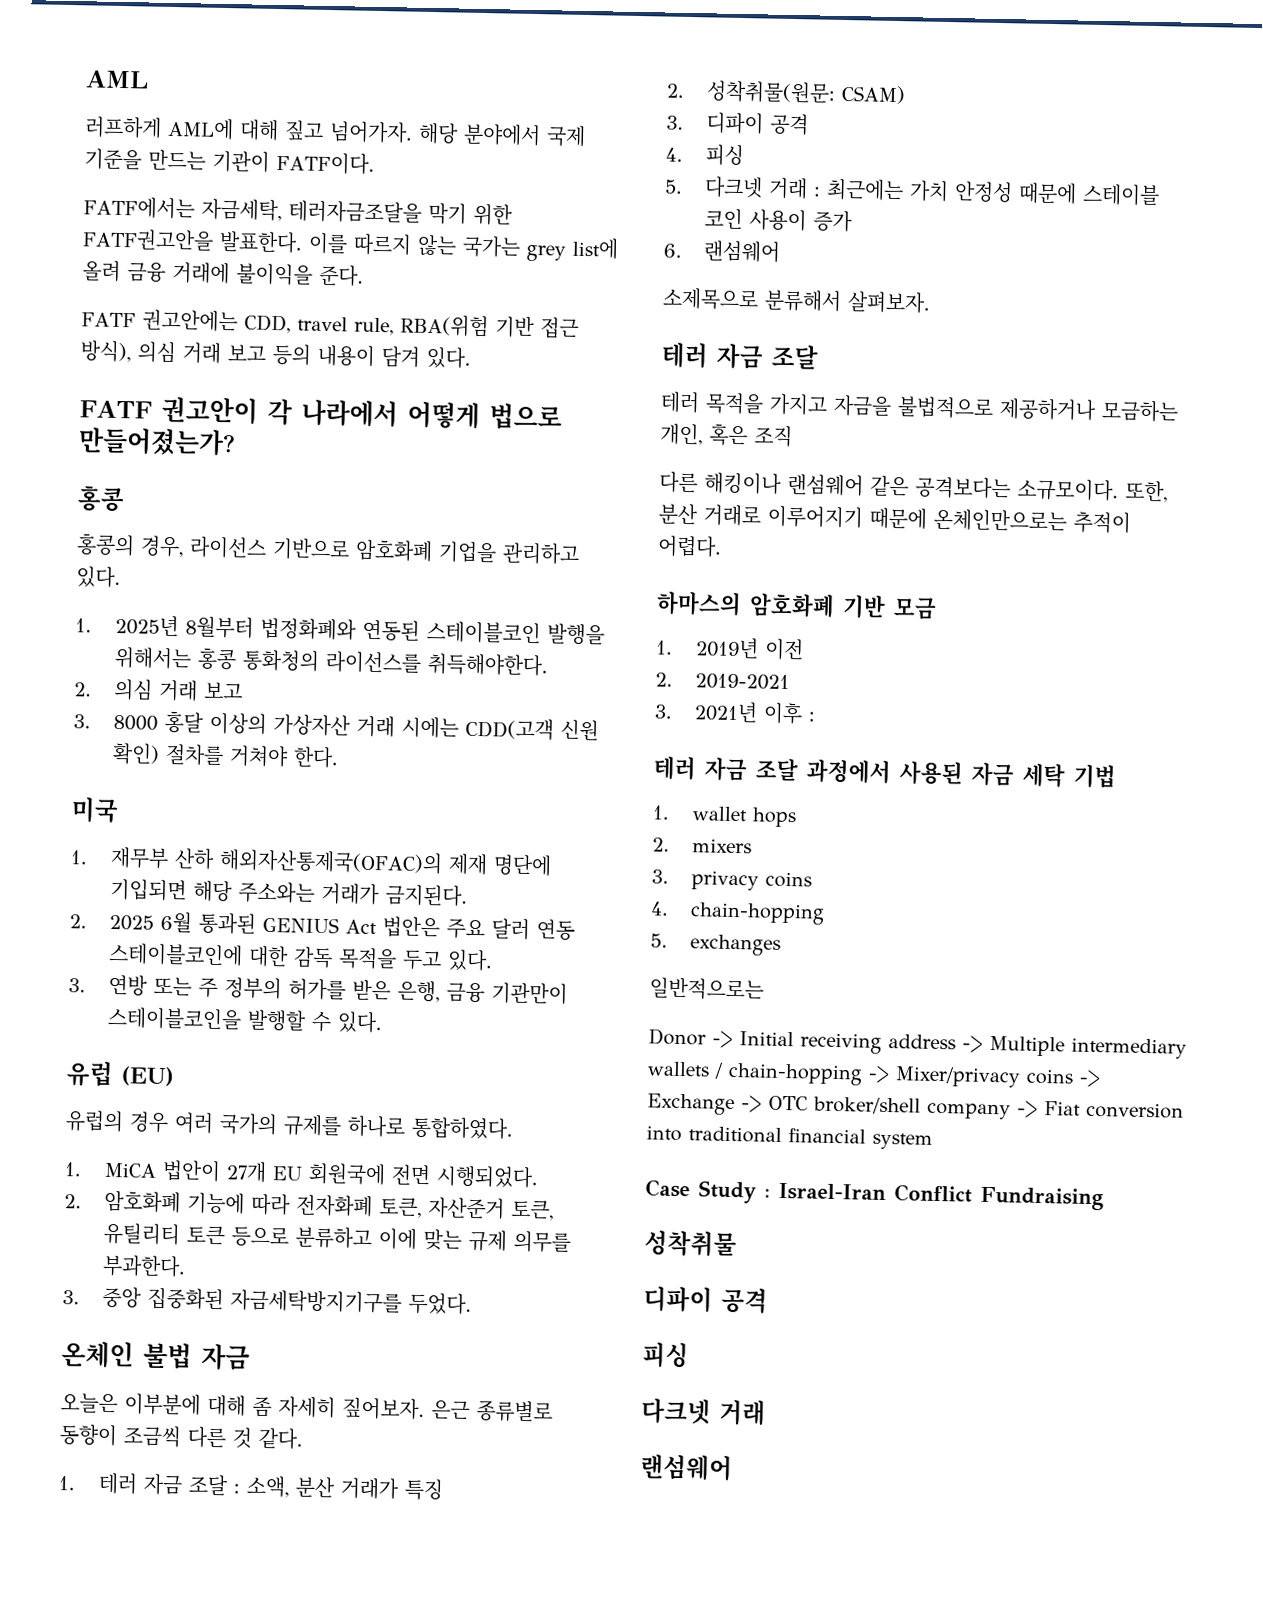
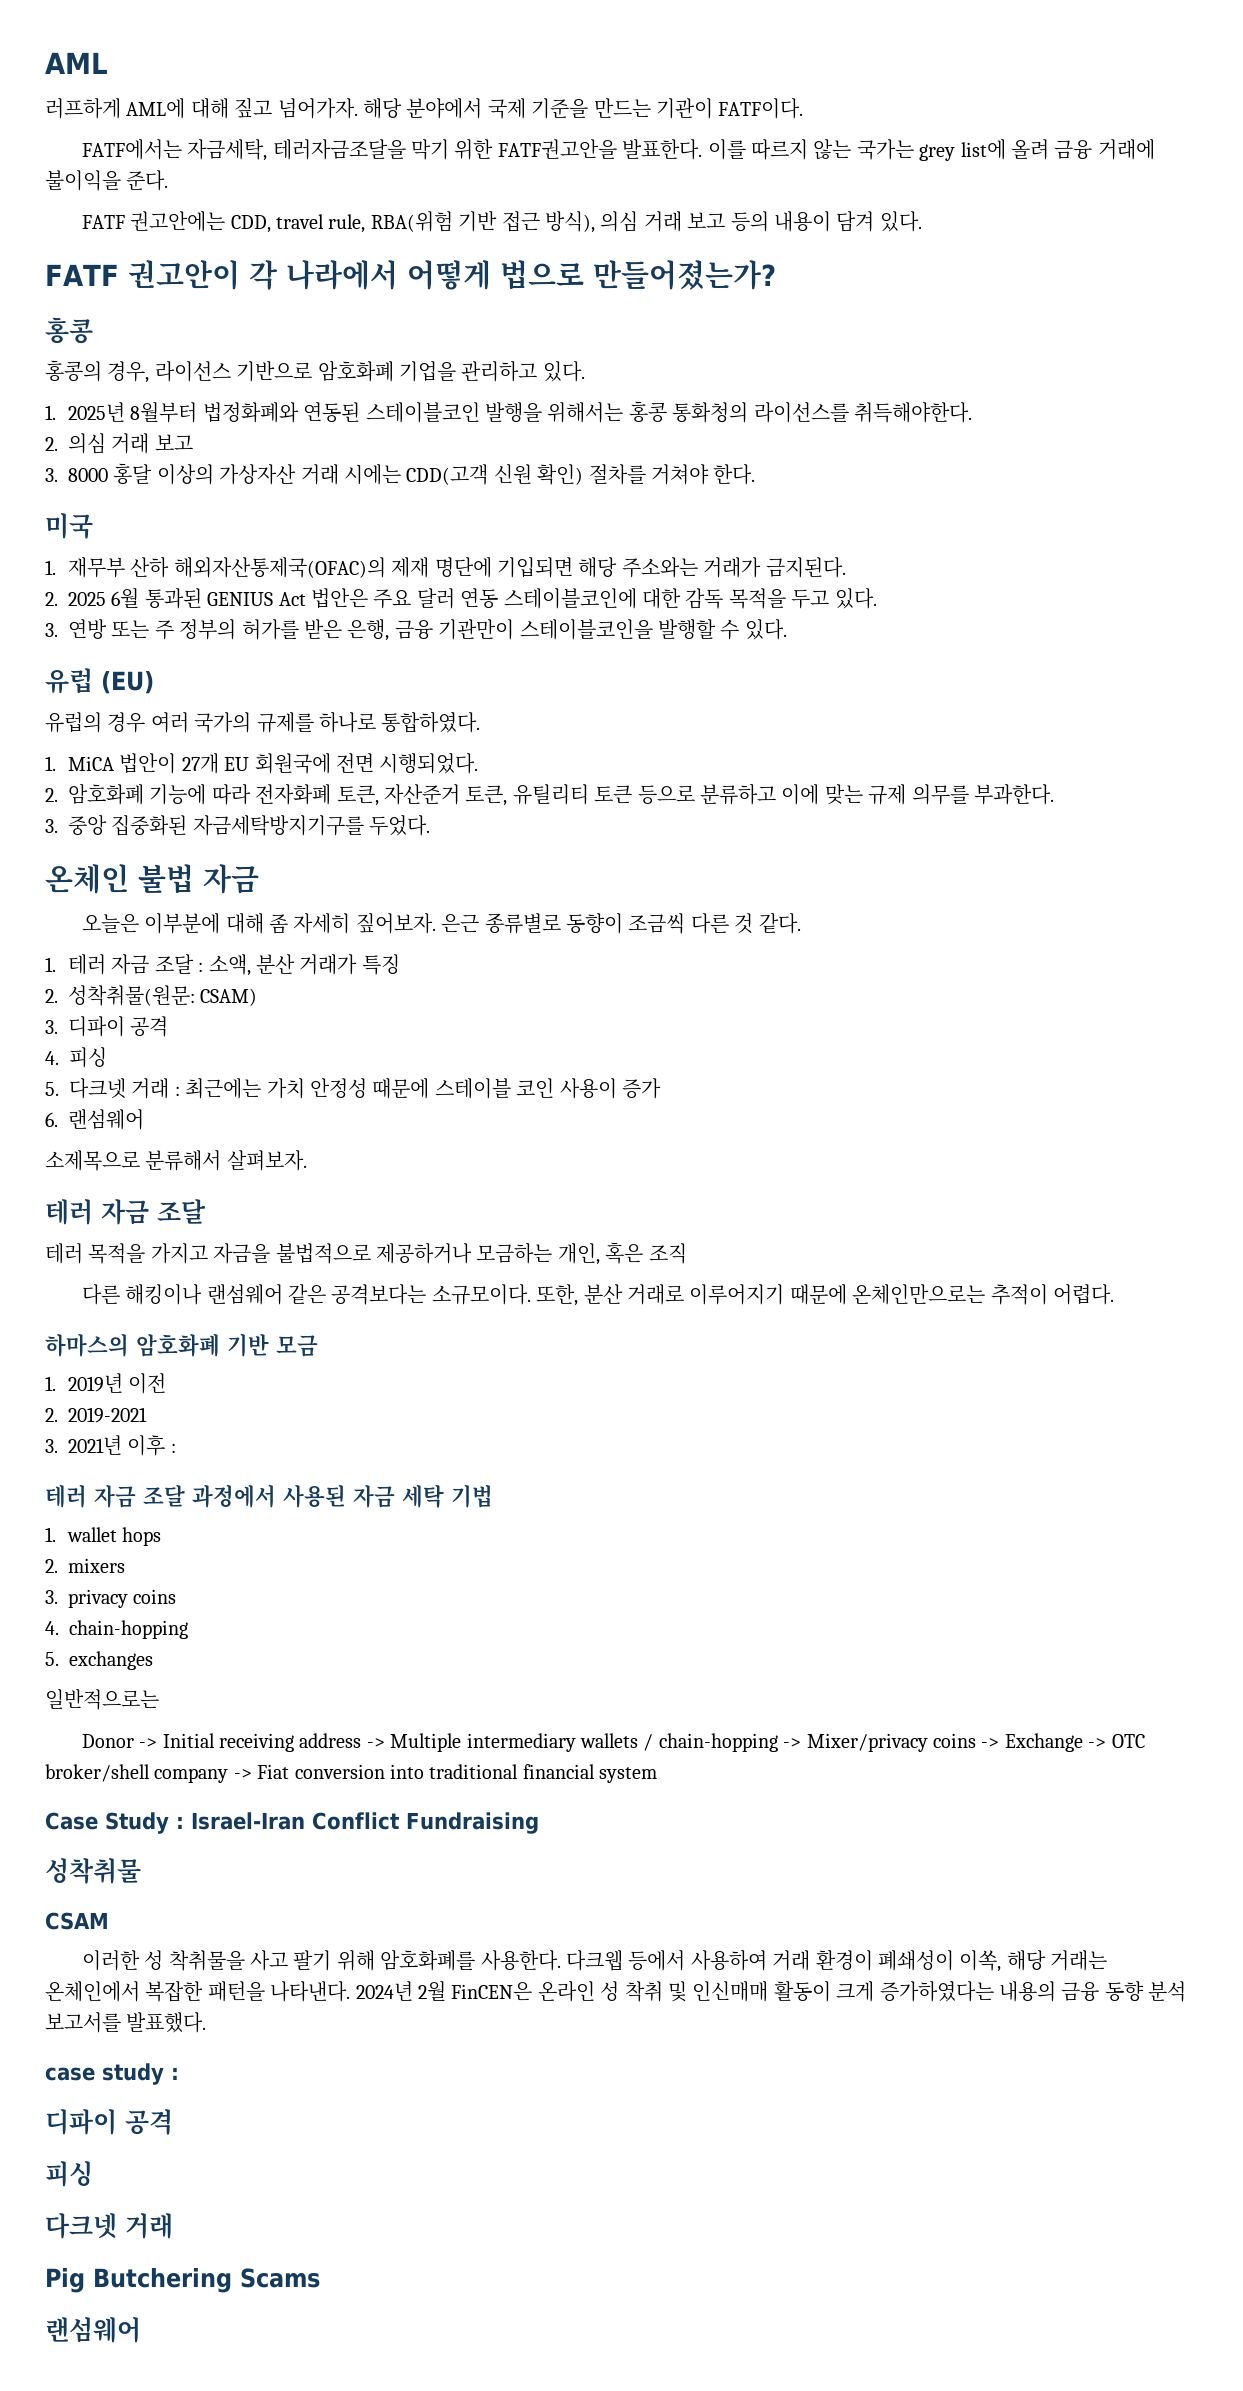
(737, 1244) none -> [45,1912,109,1930] [81,1949,1108,1972] [45,1980,1187,2002] [45,2012,207,2033] [45,2063,179,2085] // CSAM // 이러한 성 착취물을 사고 팔기 위해 암호화폐를 사용한다. 다크웹 등에서 사용하여 거래 환경이 폐쇄성이 이쏙, 해당 거래는 온체인에서 복잡한 패턴을 나타낸다. 2024년 2월 FinCEN은 온라인 성 착취 및 인신매매 활동이 크게 증가하였다는 내용의 금융 동향 분석 보고서를 발표했다. // case study :
(766, 1412) none -> [45,2268,320,2293] // Pig Butchering Scams

